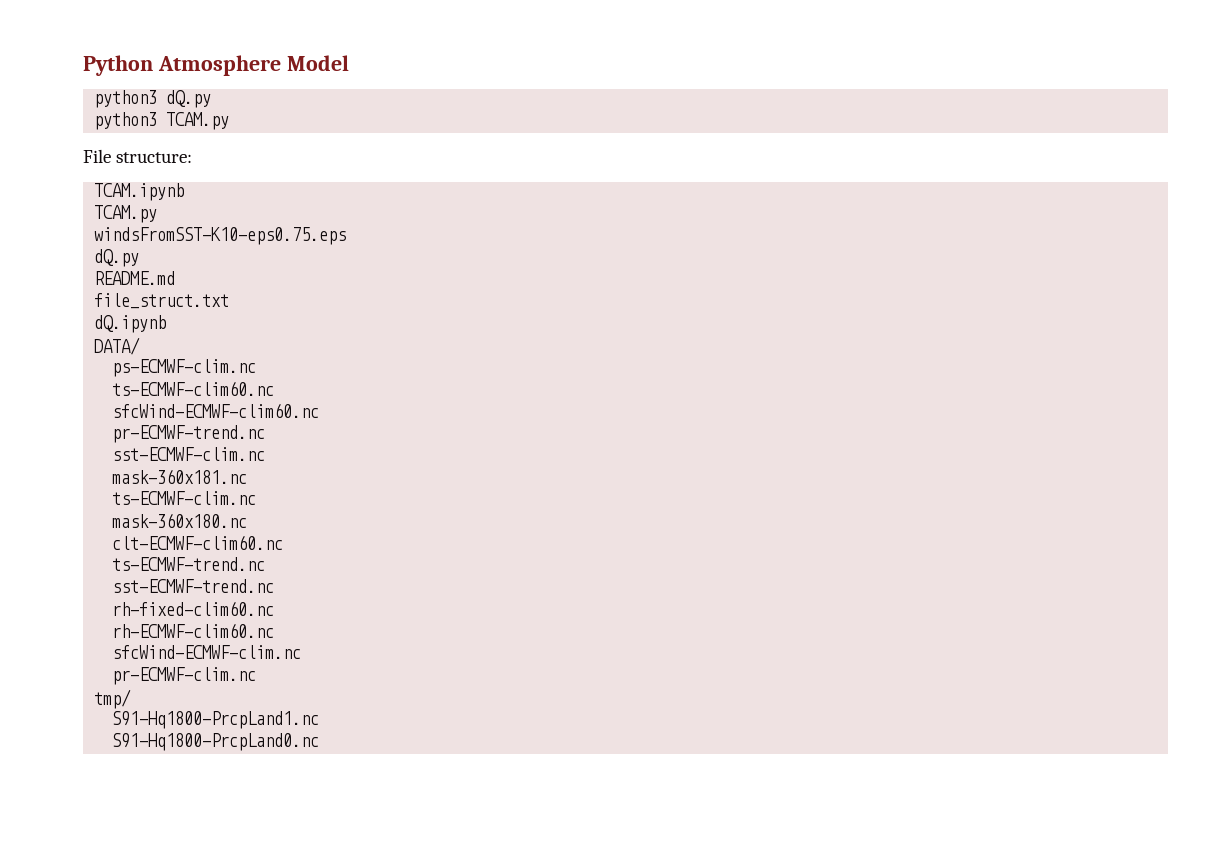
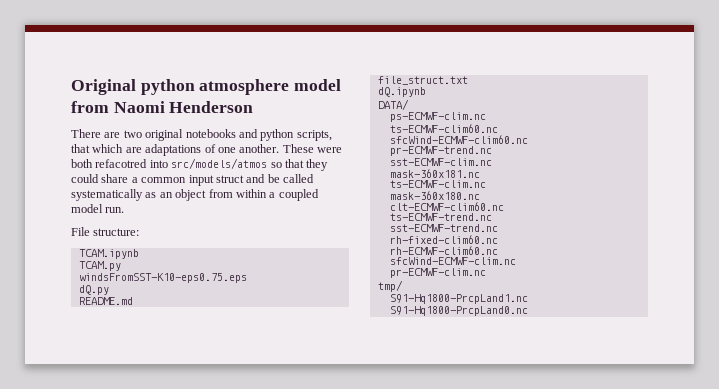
[83,55,349,76] [94,90,212,108] [94,112,230,130] Python Atmosphere Model // python3 dQ.py // python3 TCAM.py -> [71,79,342,95] [71,101,254,113] [71,129,332,141] [71,144,342,156] [71,158,329,171] [71,174,314,186] [71,189,319,201] [71,204,125,213] Original python atmosphere model from Naomi Henderson // There are two original notebooks and python scripts, that which are adaptations of one another. These were both refacotred into src/models/atmos so that they could share a common input struct and be called systematically as an object from within a coupled model run.

